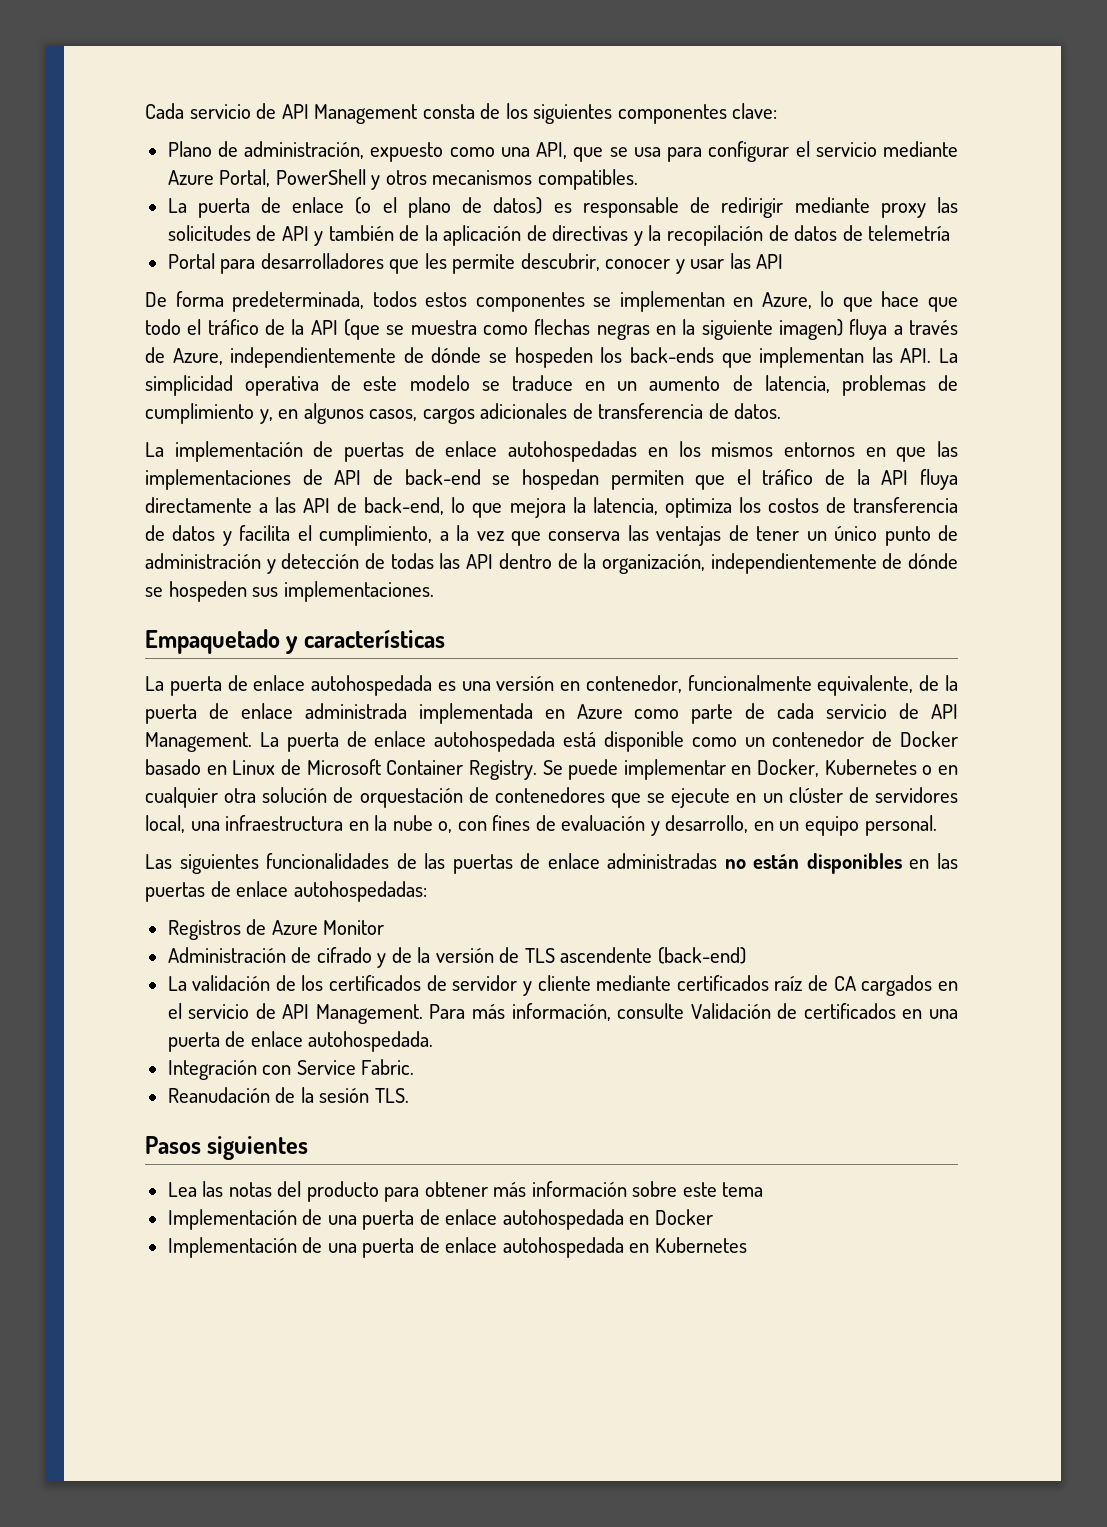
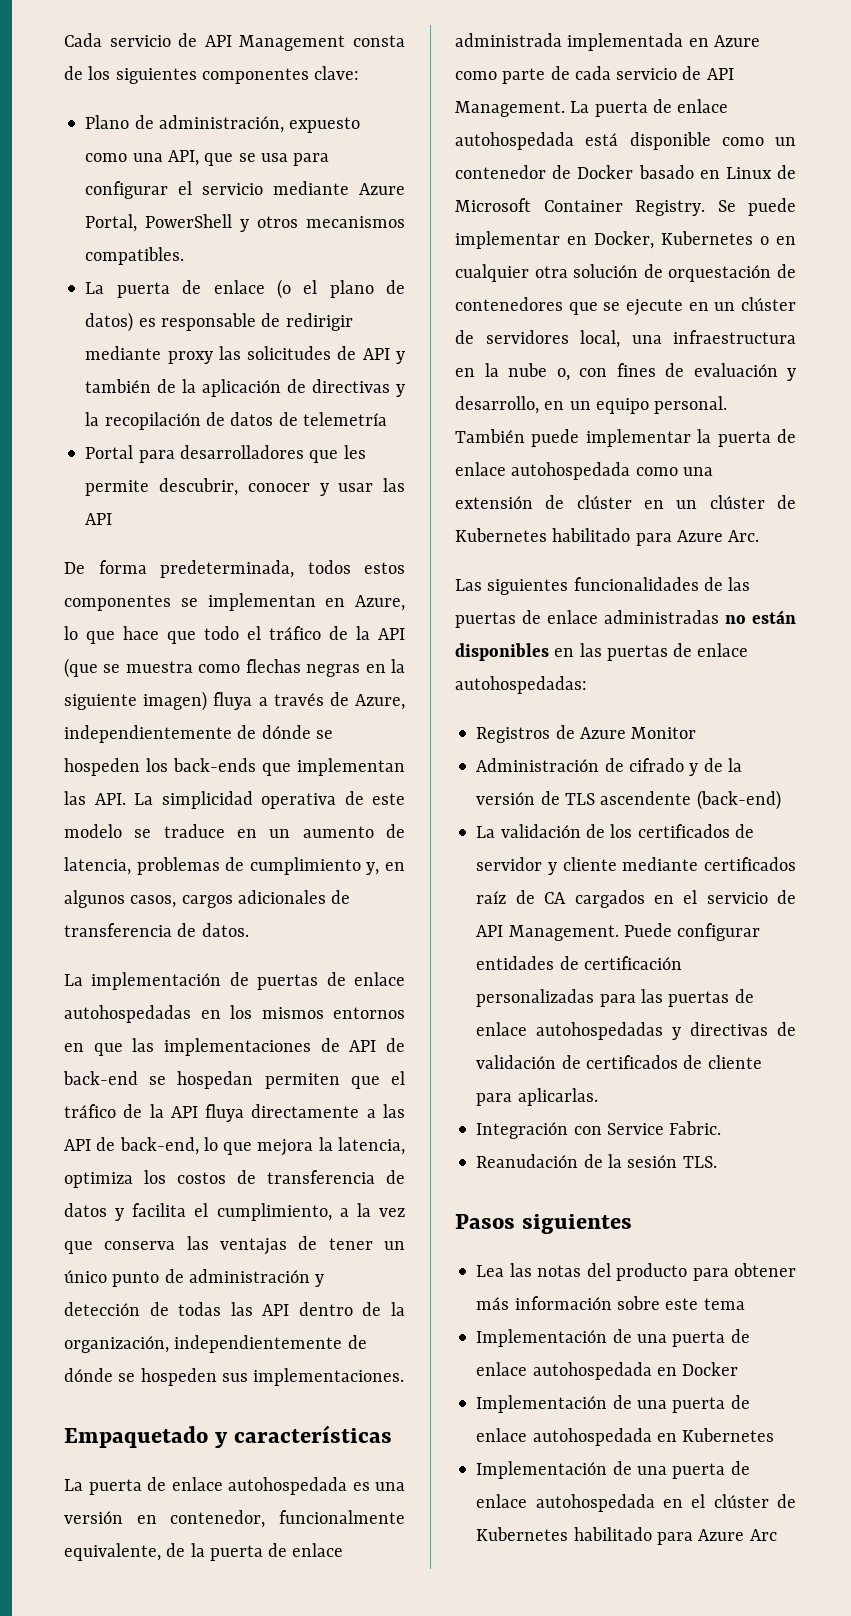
(937, 825) none -> [455,429,796,447] [455,462,713,480] [455,495,796,509] [455,528,760,546] También puede implementar la puerta de enlace autohospedada como una extensión de clúster en un clúster de Kubernetes habilitado para Azure Arc.
[429,1003,959,1021] [167,1031,434,1052] Para más información, consulte Validación de certificados en una puerta de enlace autohospedada. -> [623,923,761,941] [476,956,682,970] [476,989,754,1007] [476,1022,796,1040] [476,1055,762,1069] [476,1088,598,1106] Puede configurar entidades de certificación personalizadas para las puertas de enlace autohospedadas y directivas de validación de certificados de cliente para aplicarlas.
(747, 1245) none -> [476,1461,750,1479] [476,1494,796,1512] [476,1527,777,1545] // Implementación de una puerta de enlace autohospedada en el clúster de Kubernetes habilitado para Azure Arc

